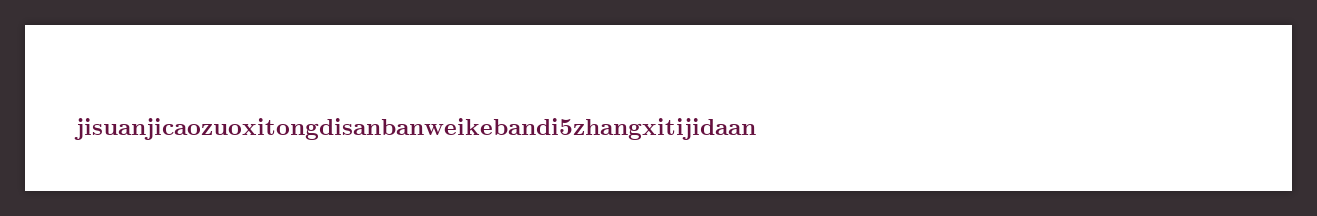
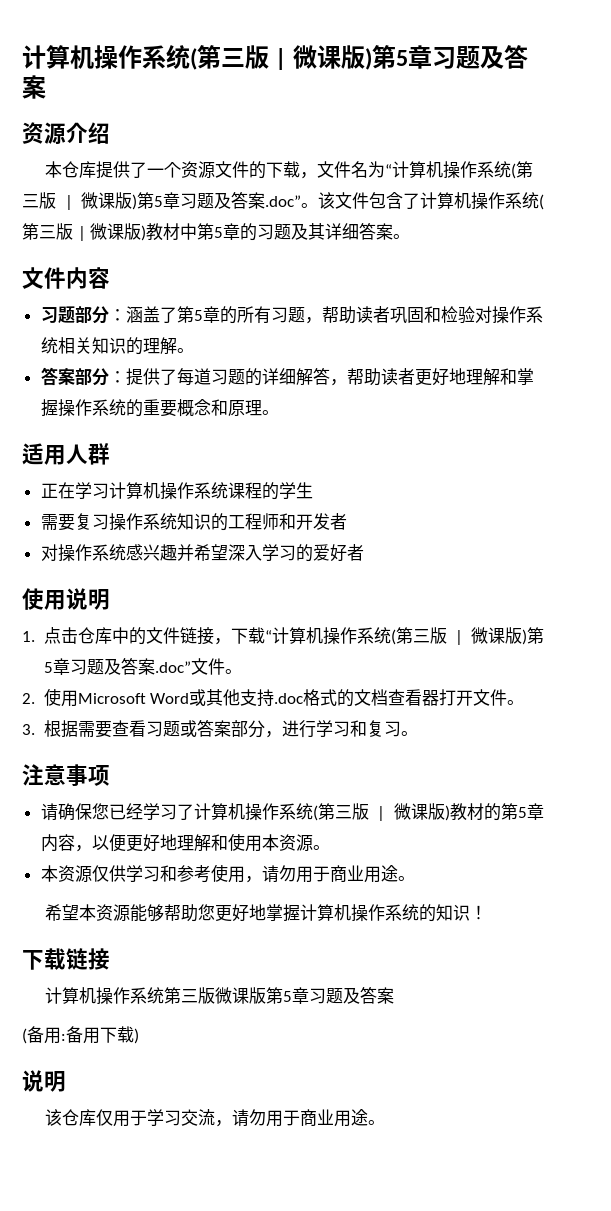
[74,118,756,140] jisuanjicaozuoxitongdisanbanweikebandi5zhangxitijidaan -> [22,45,528,70] [22,75,46,99] [22,122,110,145] [45,161,534,179] [22,191,544,210] [22,222,411,241] [22,267,110,289] [40,306,543,324] [40,337,194,355] [40,367,534,386] [40,399,279,417] [22,443,110,465] [40,482,313,500] [40,513,347,531] [40,544,364,562] [22,588,110,610] [22,627,544,645] [43,657,242,675] [22,688,525,707] [22,719,418,738] [22,764,110,786] [40,803,544,821] [40,833,330,852] [40,864,415,883] [45,904,488,922] [22,948,110,970] [45,986,395,1005] [22,1026,139,1044] [22,1070,66,1092] [45,1109,386,1127] 计算机操作系统(第三版 | 微课版)第5章习题及答案 // 资源介绍 // 本仓库提供了一个资源文件的下载，文件名为“计算机操作系统(第三版 | 微课版)第5章习题及答案.doc”。该文件包含了计算机操作系统(第三版 | 微课版)教材中第5章的习题及其详细答案。 // 文件内容 // 习题部分：涵盖了第5章的所有习题，帮助读者巩固和检验对操作系统相关知识的理解。 // 答案部分：提供了每道习题的详细解答，帮助读者更好地理解和掌握操作系统的重要概念和原理。 // 适用人群 // 正在学习计算机操作系统课程的学生 // 需要复习操作系统知识的工程师和开发者 // 对操作系统感兴趣并希望深入学习的爱好者 // 使用说明 // 1.点击仓库中的文件链接，下载“计算机操作系统(第三版 | 微课版)第5章习题及答案.doc”文件。 // 2.使用Microsoft Word或其他支持.doc格式的文档查看器打开文件。 // 3.根据需要查看习题或答案部分，进行学习和复习。 // 注意事项 // 请确保您已经学习了计算机操作系统(第三版 | 微课版)教材的第5章内容，以便更好地理解和使用本资源。 // 本资源仅供学习和参考使用，请勿用于商业用途。 // 希望本资源能够帮助您更好地掌握计算机操作系统的知识！ // 下载链接 // 计算机操作系统第三版微课版第5章习题及答案 // (备用:备用下载) // 说明 // 该仓库仅用于学习交流，请勿用于商业用途。

